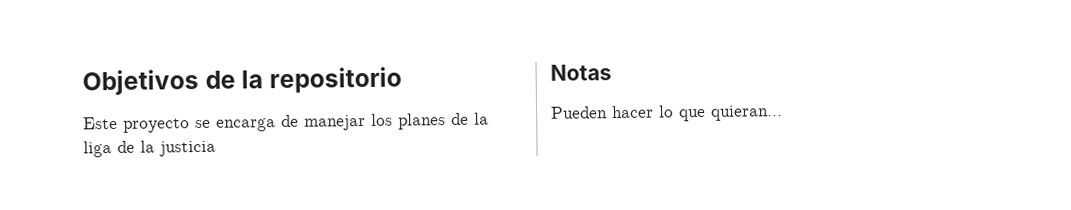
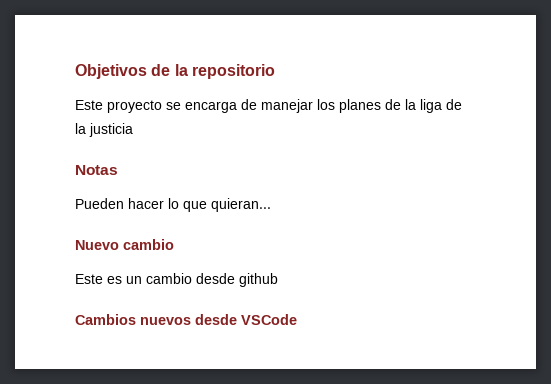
(783, 113) none -> [75,239,174,250] [75,273,278,287] [75,314,297,325] // Nuevo cambio // Este es un cambio desde github // Cambios nuevos desde VSCode

